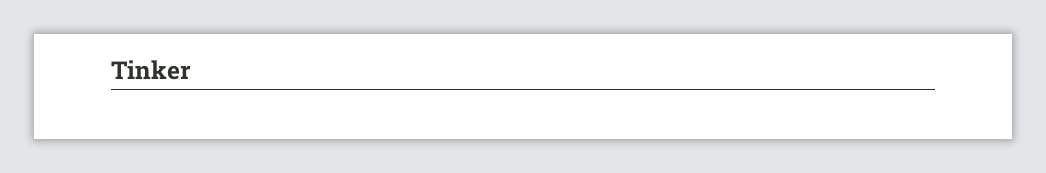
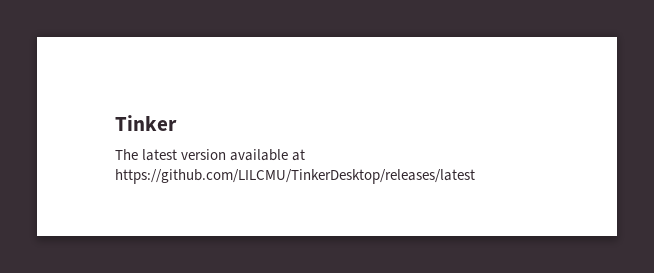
(191, 70) none -> [115,149,306,161] [115,169,475,184] // The latest version available at https://github.com/LILCMU/TinkerDesktop/releases/latest

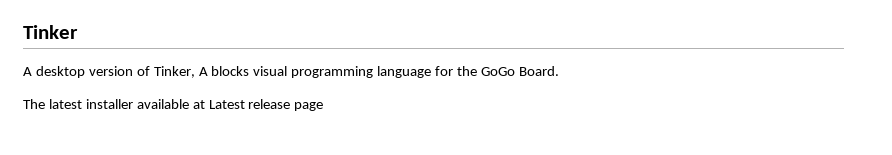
(177, 123) none -> [23,66,559,78] // A desktop version of Tinker, A blocks visual programming language for the GoGo Board.
[181,149,227,160] version -> [85,99,133,109] installer
[115,169,475,184] https://github.com/LILCMU/TinkerDesktop/releases/latest -> [208,99,324,111] Latest release page

